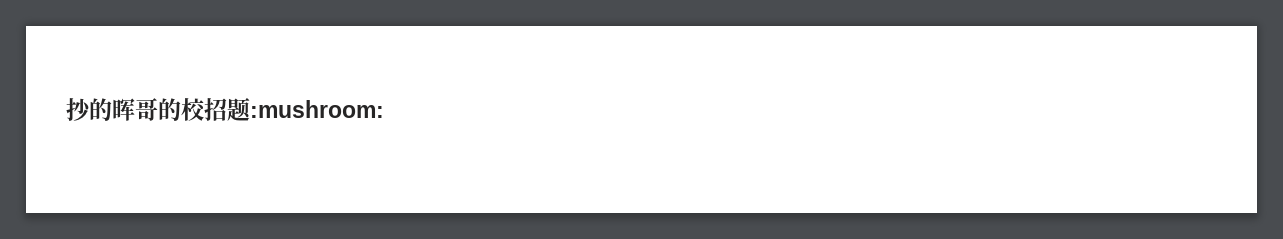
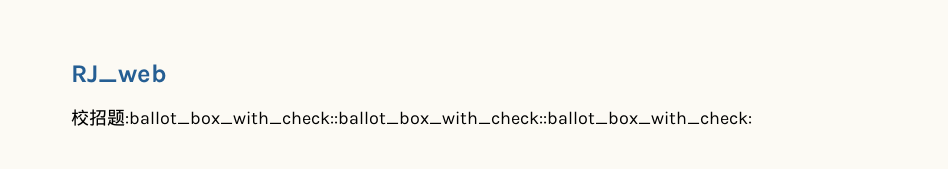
[66,97,384,121] 抄的晖哥的校招题:mushroom: -> [71,64,167,83] [71,109,752,126] RJ_web // 校招题:ballot_box_with_check::ballot_box_with_check::ballot_box_with_check:

